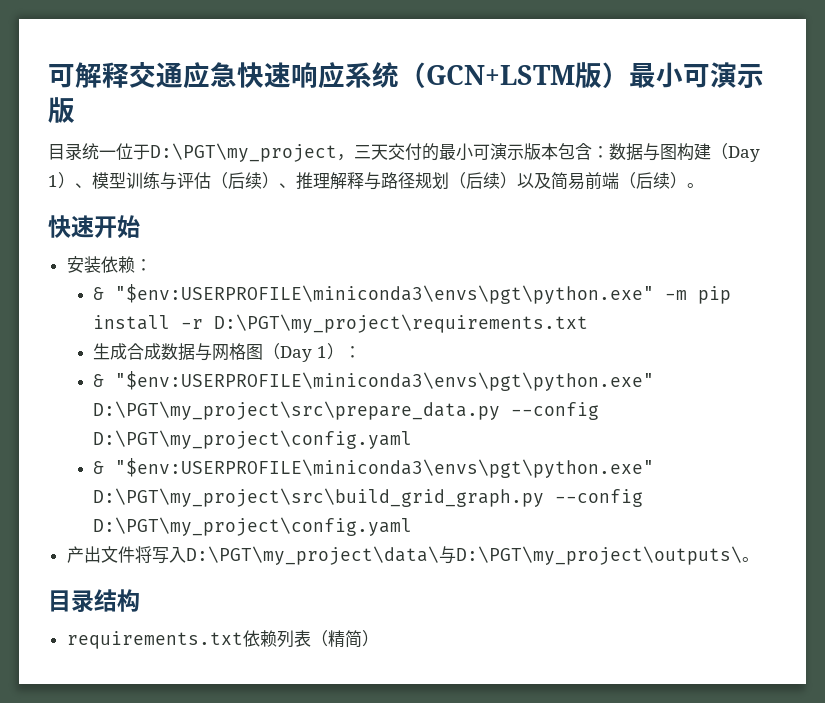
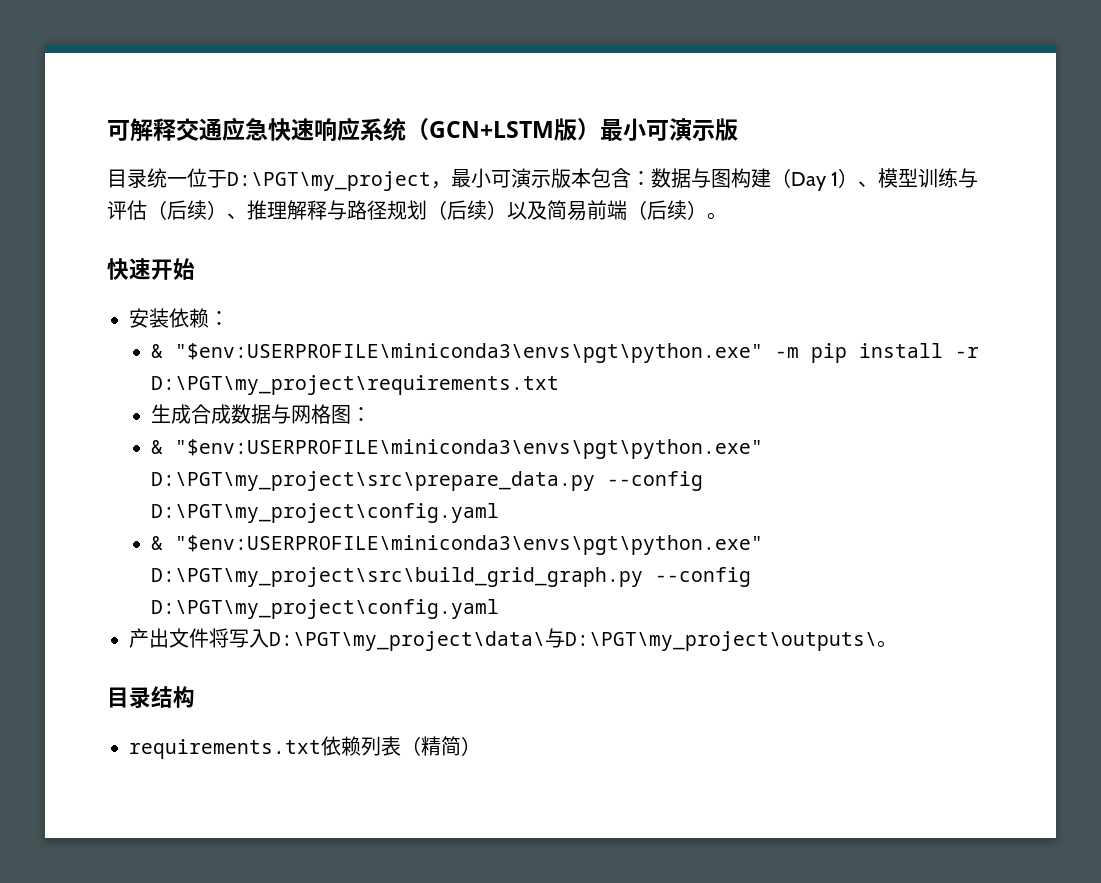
[354,143,439,161] 三天交付的 -> (451, 185) none
[263,343,344,362] （Day 1） -> (352, 414) none

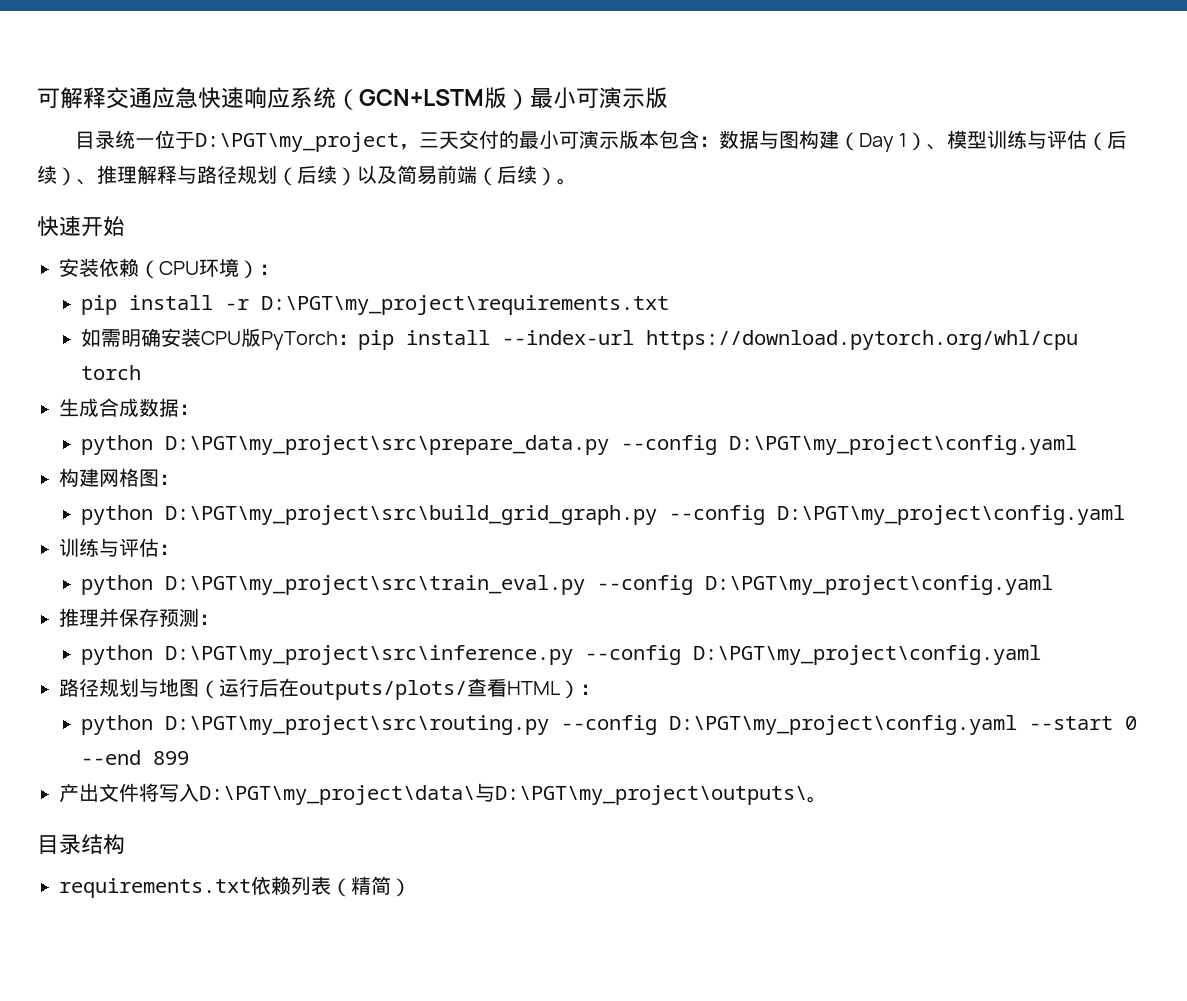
(451, 185) none -> [418,130,519,149] 三天交付的
[209,311,229,326] [151,343,800,363] ： // & "$env:USERPROFILE\miniconda3\envs\pgt\python.exe" -m -> [139,258,279,279] （CPU环境）： //
[151,404,292,424] 生成合成数据与 -> [81,328,1079,350] [81,365,142,380] [59,398,199,417] [81,435,1078,455] [59,468,99,487] 如需明确安装CPU版PyTorch：pip install --index-url https://download.pytorch.org/whl/cpu torch // 生成合成数据： // python D:\PGT\my_project\src\prepare_data.py --config D:\PGT\my_project\config.yaml // 构建
[151,439,764,459] [151,471,704,491] [151,503,500,523] [151,535,764,555] [151,567,752,587] [151,599,500,619] & "$env:USERPROFILE\miniconda3\envs\pgt\python.exe" D:\PGT\my_project\src\prepare_data.py --config D:\PGT\my_project\config.yaml // & "$env:USERPROFILE\miniconda3\envs\pgt\python.exe" D:\PGT\my_project\src\build_grid_graph.py --config D:\PGT\my_project\config.yaml -> [81,505,1126,525] [59,538,179,557] [81,575,1054,595] [59,608,219,628] [81,645,1042,665] [59,678,600,700] [81,715,1138,735] [81,750,190,765] python D:\PGT\my_project\src\build_grid_graph.py --config D:\PGT\my_project\config.yaml // 训练与评估： // python D:\PGT\my_project\src\train_eval.py --config D:\PGT\my_project\config.yaml // 推理并保存预测： // python D:\PGT\my_project\src\inference.py --config D:\PGT\my_project\config.yaml // 路径规划与地图（运行后在outputs/plots/查看HTML）： // python D:\PGT\my_project\src\routing.py --config D:\PGT\my_project\config.yaml --start 0 --end 899

